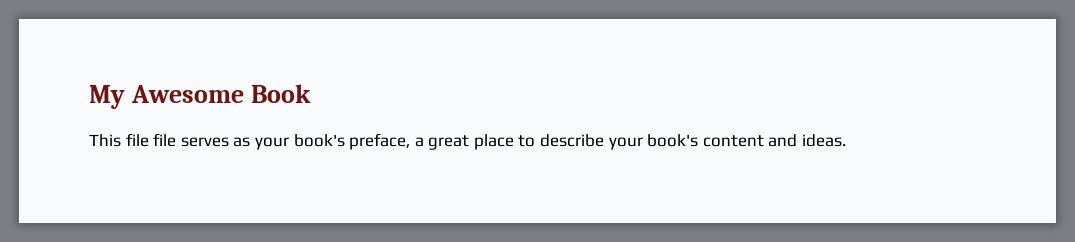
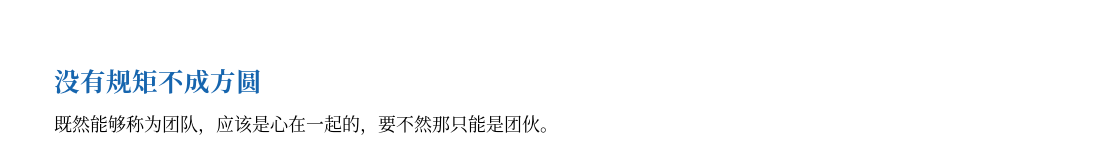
[89,84,311,109] [89,133,847,150] My Awesome Book // This file file serves as your book's preface, a great place to describe your book's content and ideas. -> [54,69,262,94] [54,115,558,135] 没有规矩不成方圆 // 既然能够称为团队，应该是心在一起的，要不然那只能是团伙。

